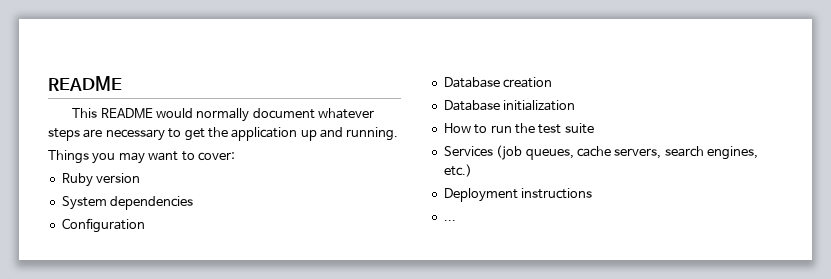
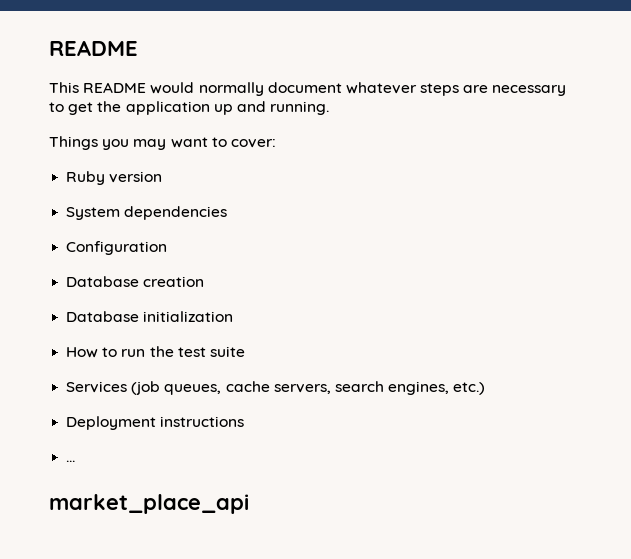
(456, 220) none -> [49,494,249,514] // market_place_api

